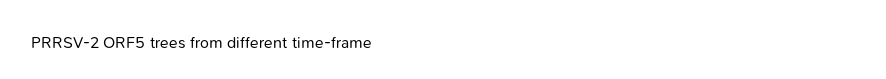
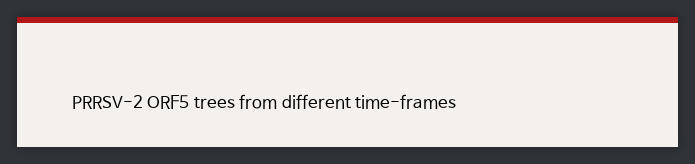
[291,36,372,48] time-frame -> [355,94,457,109] time-frames

